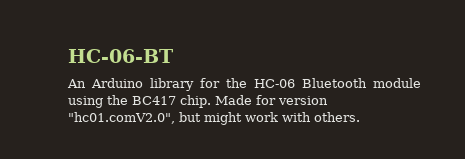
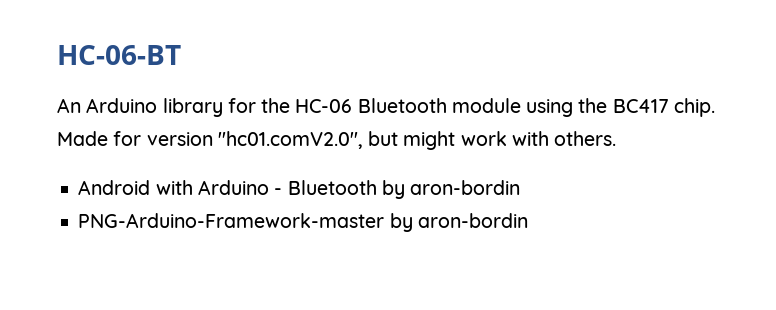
(360, 117) none -> [78,180,521,199] [78,213,528,232] // Android with Arduino - Bluetooth by aron-bordin // PNG-Arduino-Framework-master by aron-bordin

